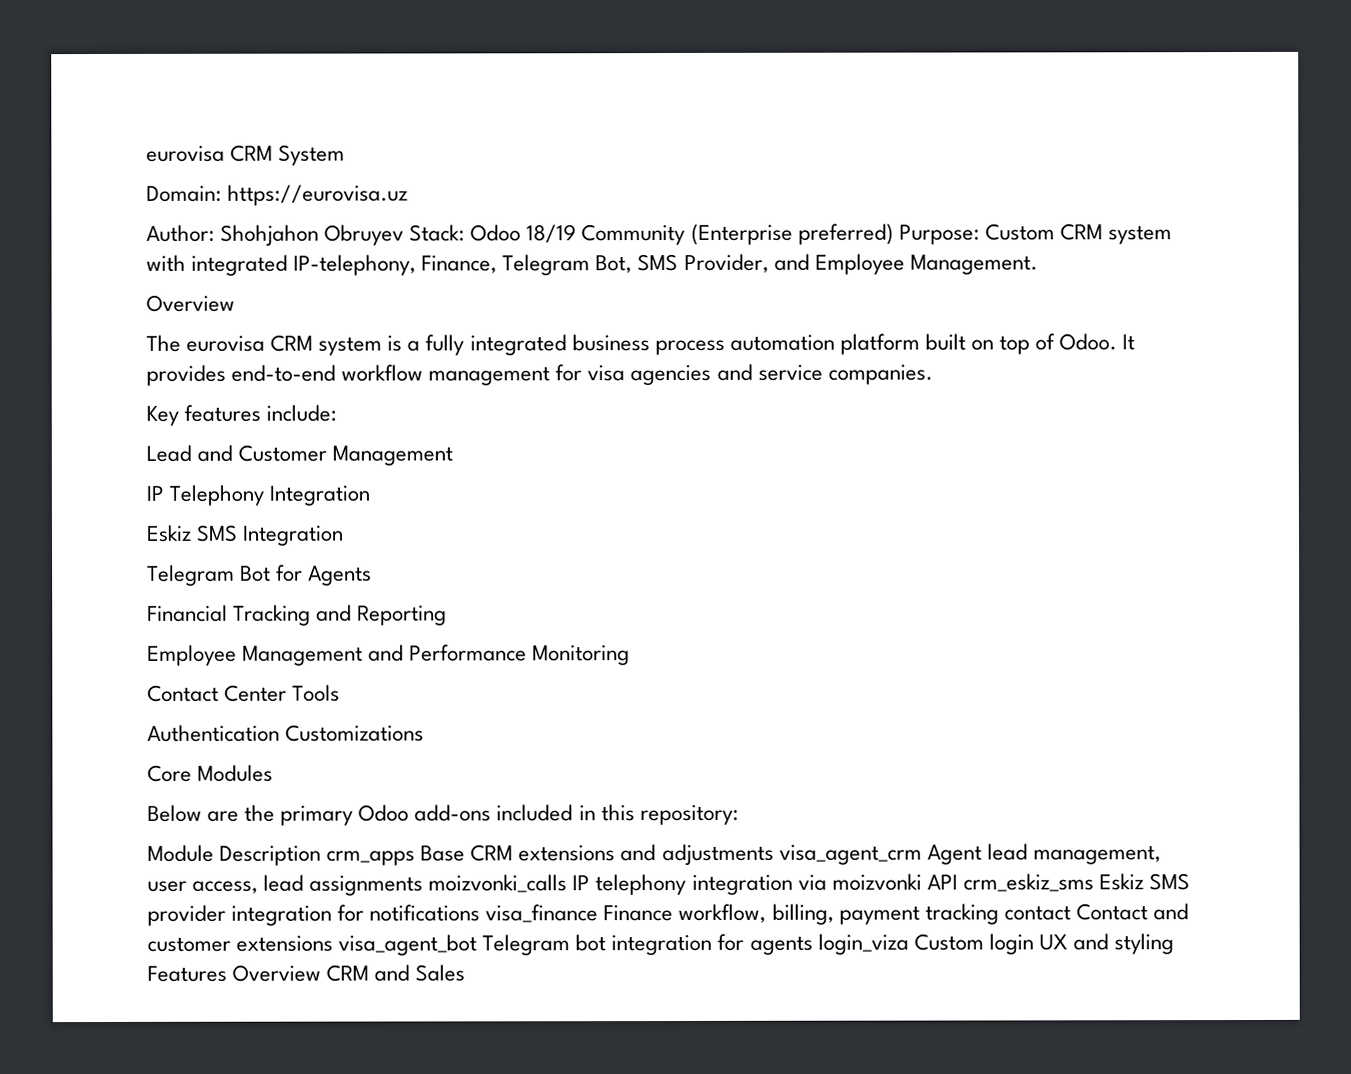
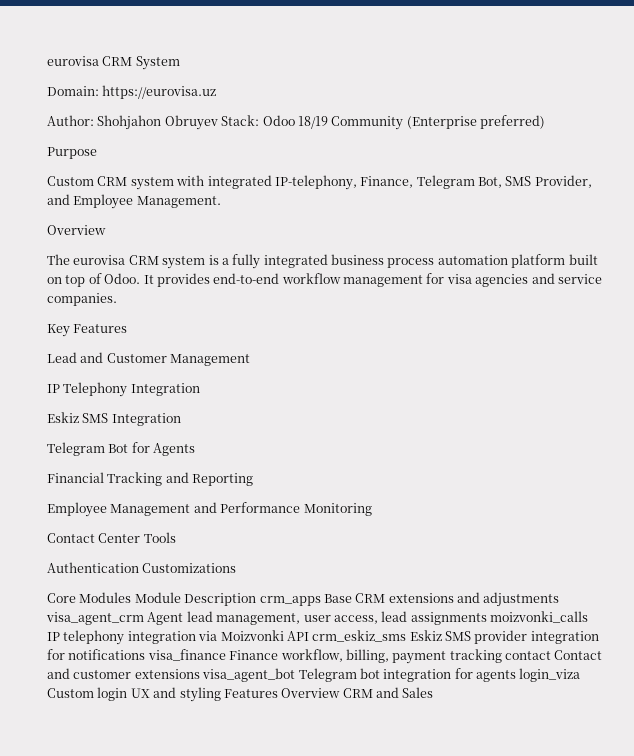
[898,224,980,245] Purpose: -> [47,147,97,159] // Purpose //
[184,404,338,422] features include: -> [73,324,128,333] Features
[147,804,739,826] // Below are the primary Odoo add-ons included in this repository: // -> (132, 597) none
[831,873,922,891] moizvonki -> [220,630,284,641] Moizvonki

